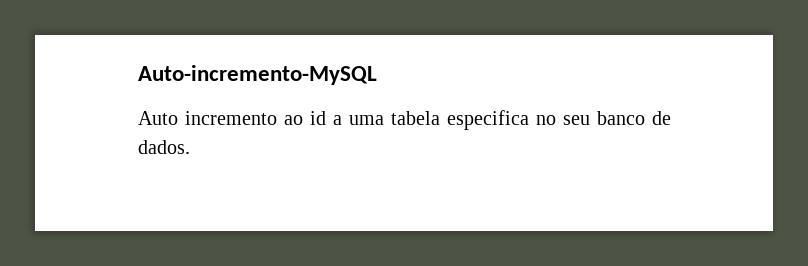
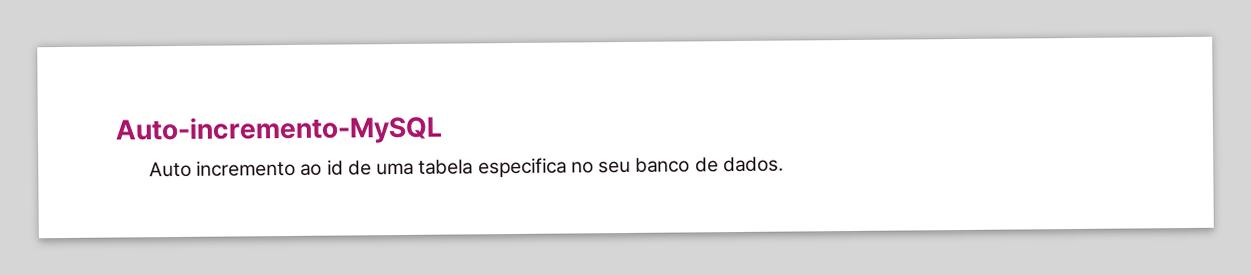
[333,115,342,125] a -> [347,160,372,176] de

